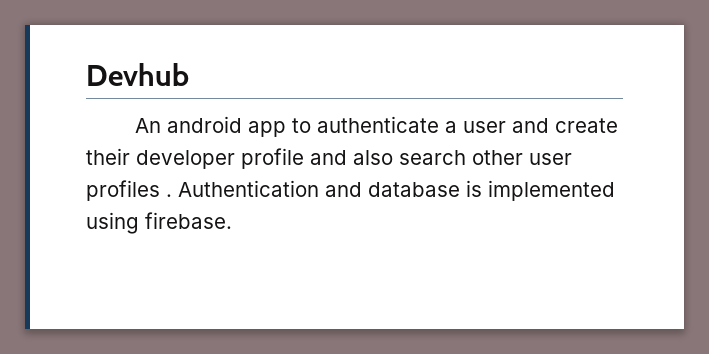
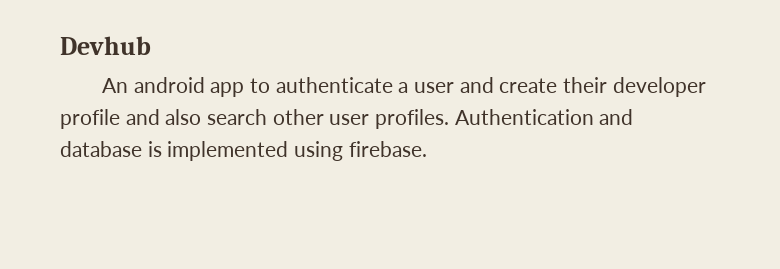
[86,180,172,201] profiles . -> [375,109,450,129] profiles.

